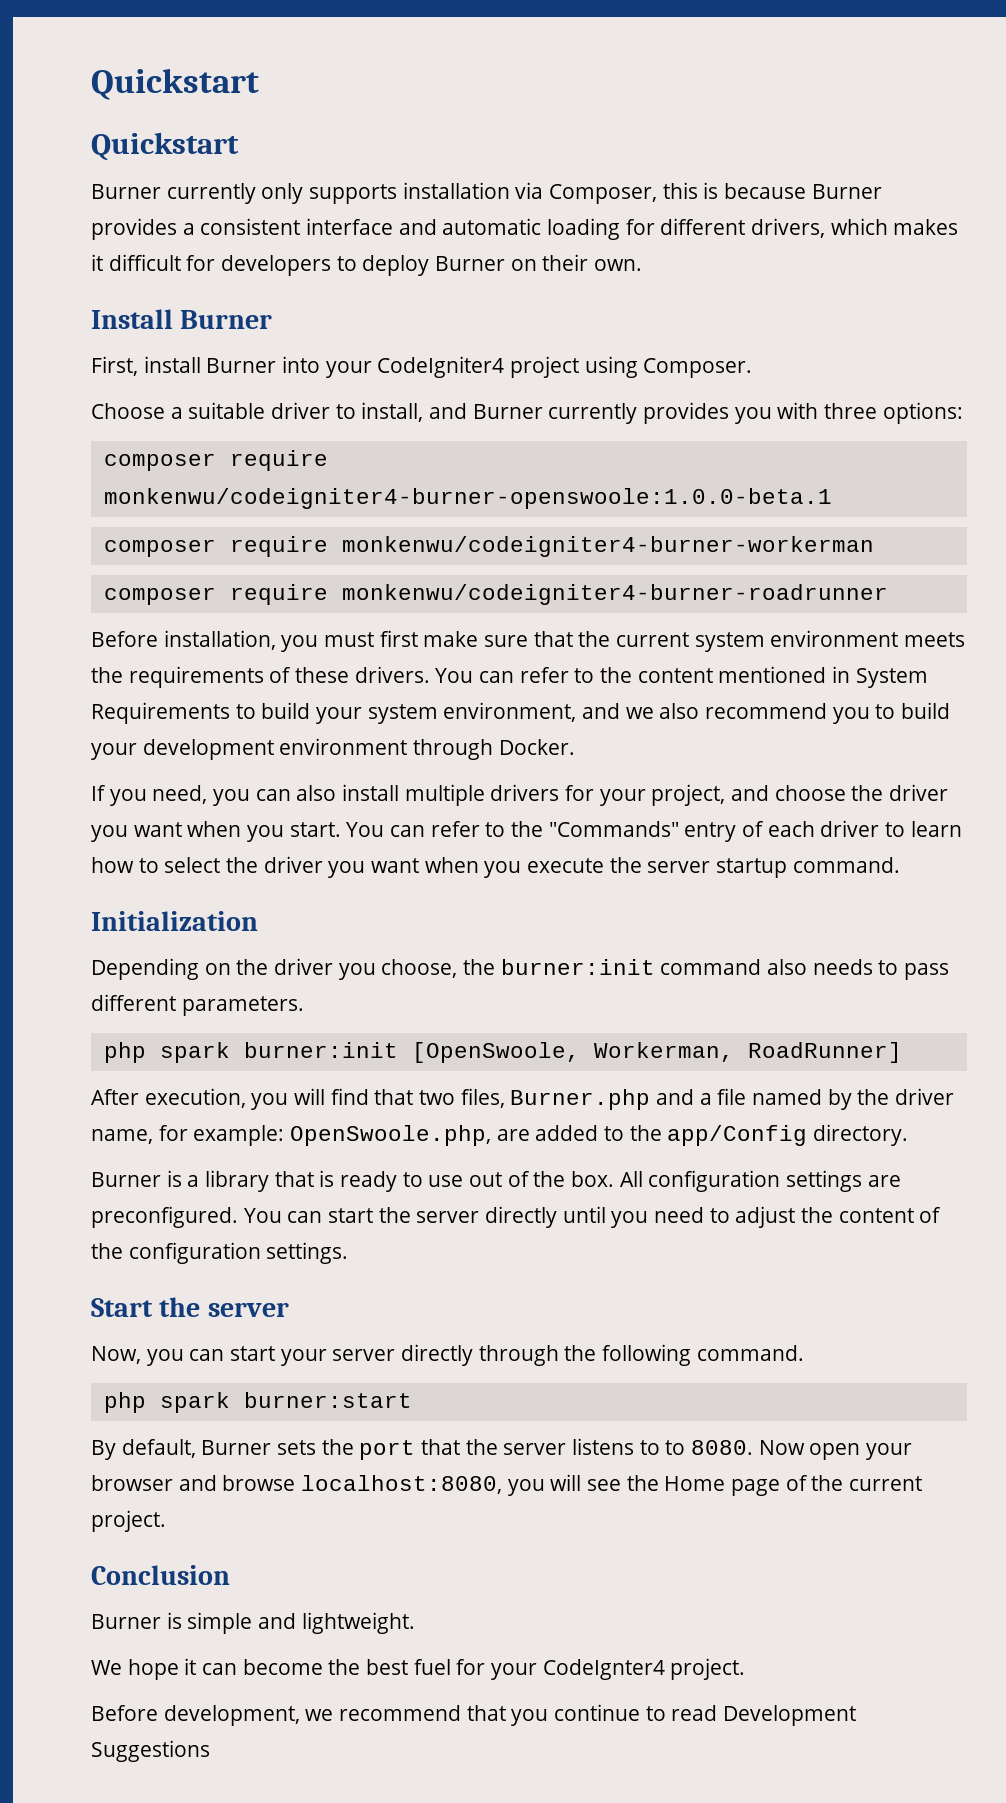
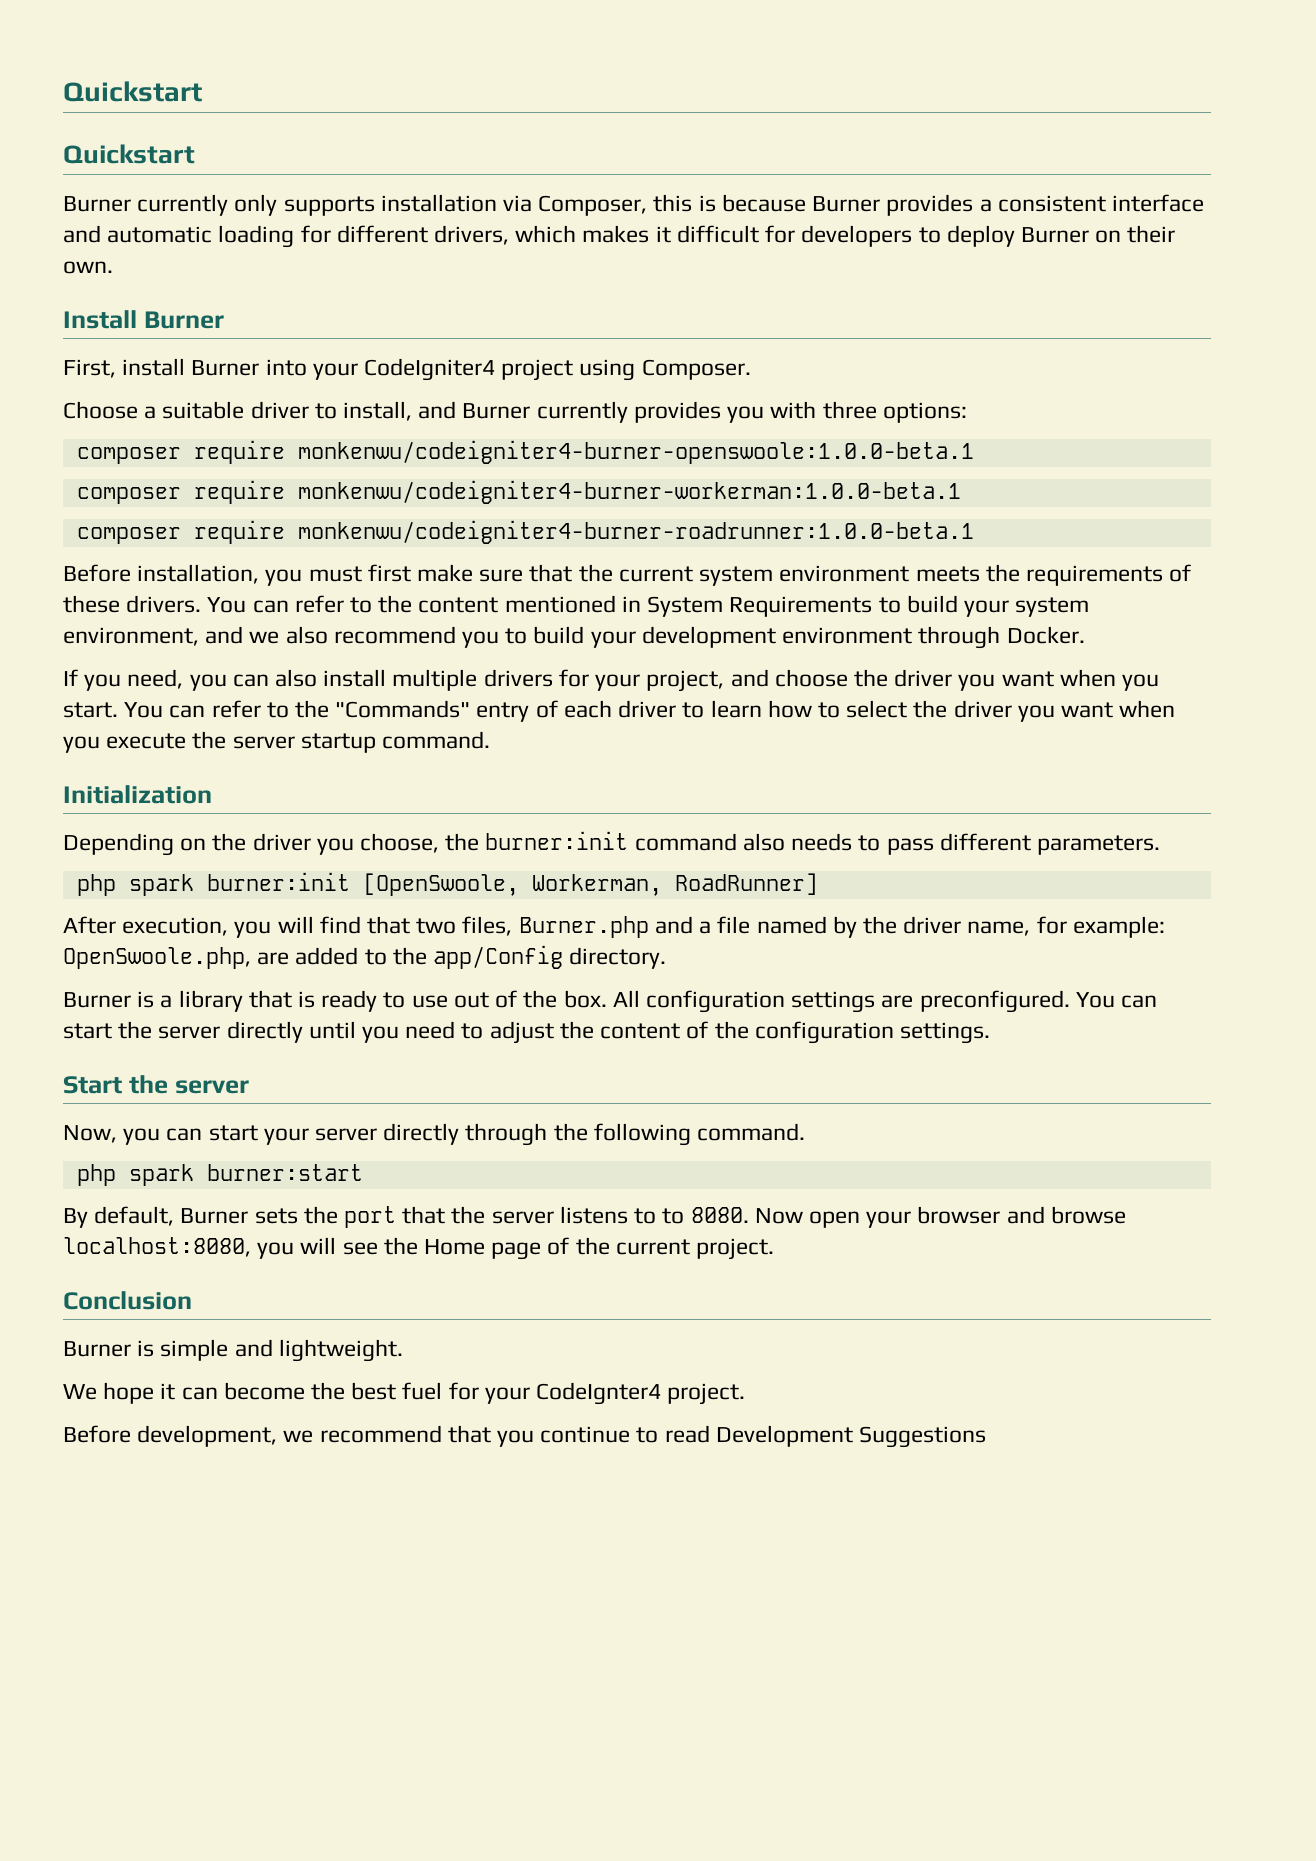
[341,536,874,557] [103,584,888,605] monkenwu/codeigniter4-burner-workerman // composer require monkenwu/codeigniter4-burner-roadrunner -> [297,480,961,504] [76,520,974,544] monkenwu/codeigniter4-burner-workerman:1.0.0-beta.1 // composer require monkenwu/codeigniter4-burner-roadrunner:1.0.0-beta.1

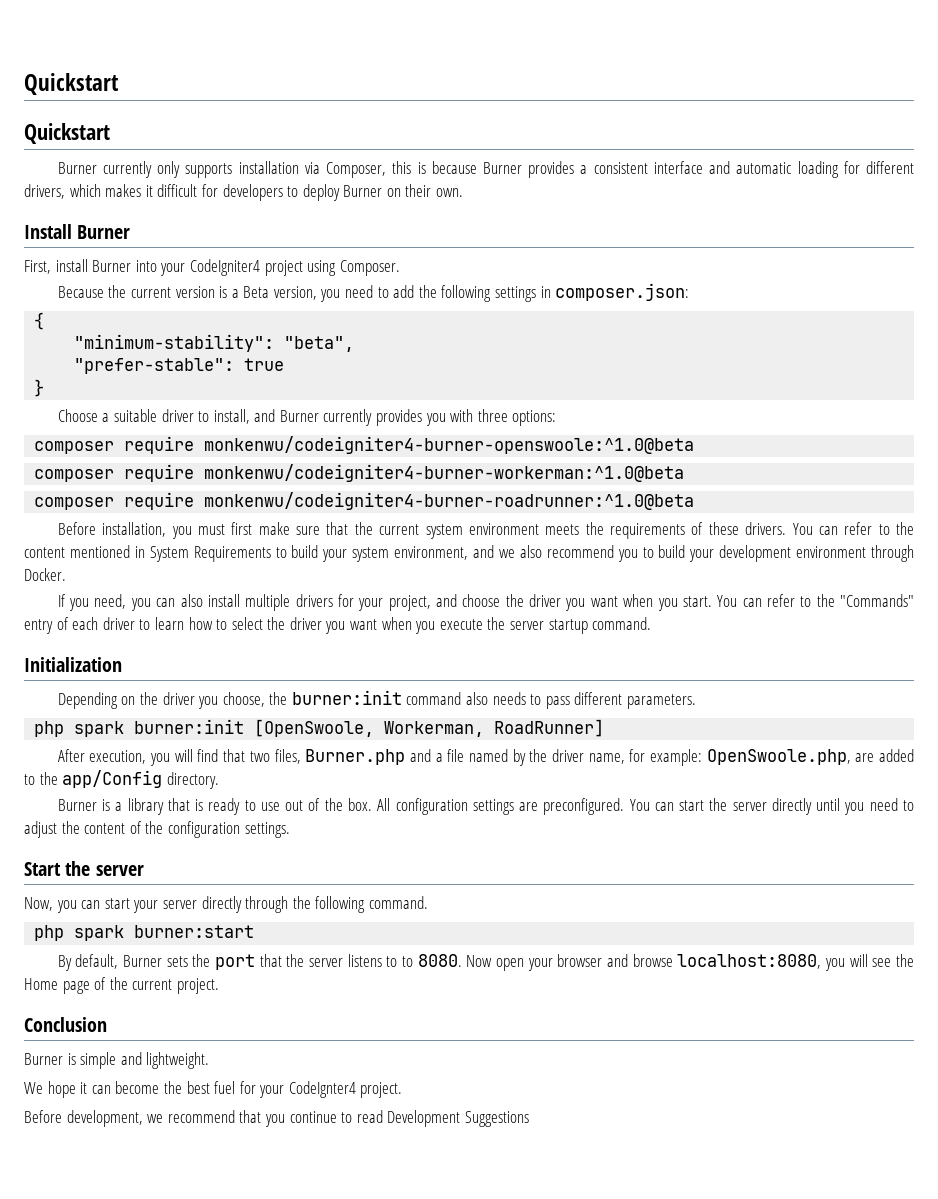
(751, 369) none -> [57,283,690,302] [34,312,45,330] [74,334,355,352] [74,358,285,374] [34,379,45,397] // Because the current version is a Beta version, you need to add the following settings in composer.json: // { // "minimum-stability": "beta", // "prefer-stable": true // }
[297,440,974,464] [76,480,961,504] [76,520,974,544] monkenwu/codeigniter4-burner-openswoole:1.0.0-beta.1 // composer require monkenwu/codeigniter4-burner-workerman:1.0.0-beta.1 // composer require monkenwu/codeigniter4-burner-roadrunner:1.0.0-beta.1 -> [204,436,695,454] [34,464,685,482] [34,492,695,510] monkenwu/codeigniter4-burner-openswoole:^1.0@beta // composer require monkenwu/codeigniter4-burner-workerman:^1.0@beta // composer require monkenwu/codeigniter4-burner-roadrunner:^1.0@beta

